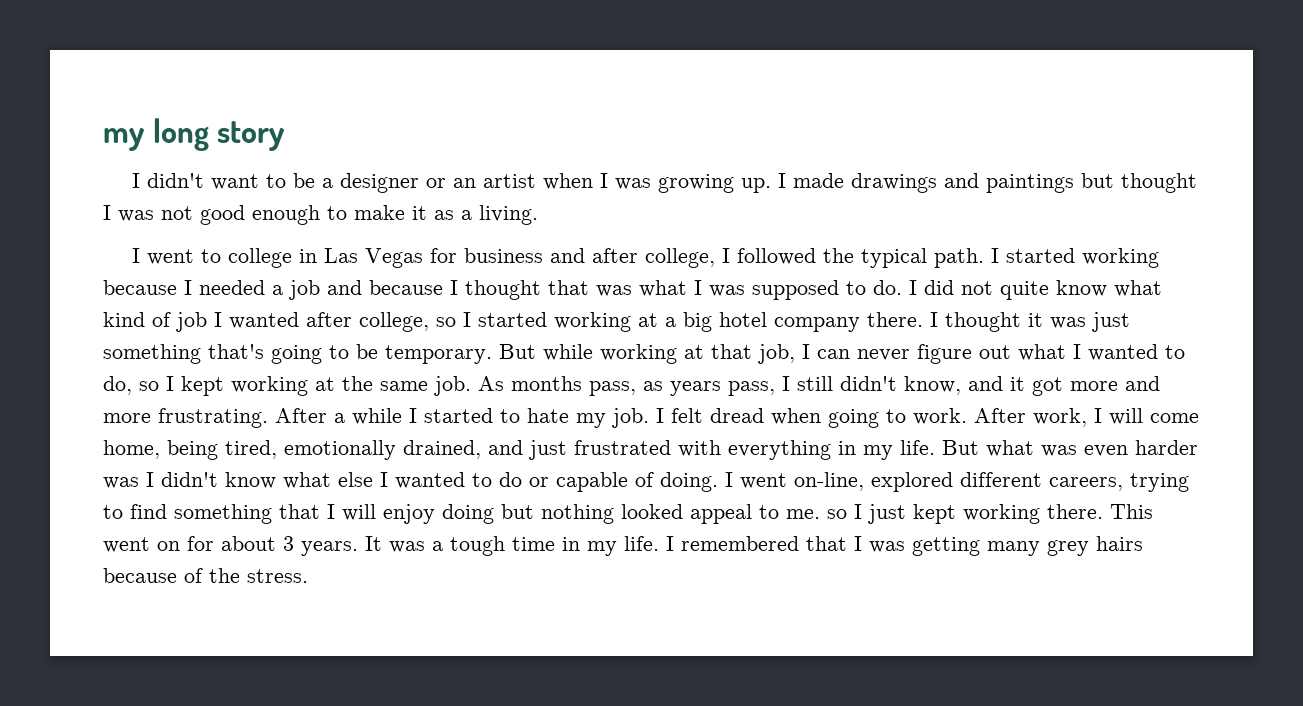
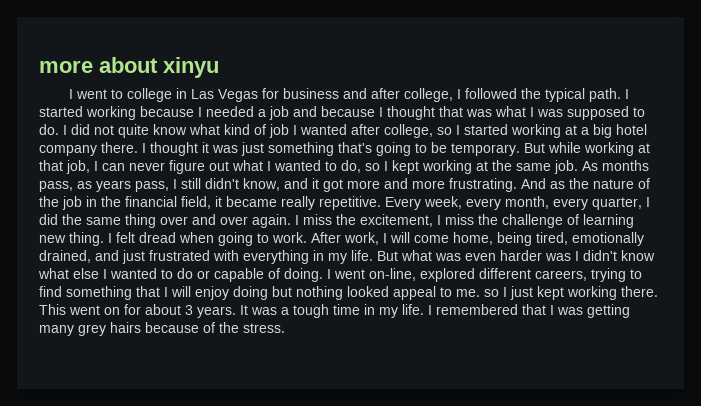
[103,118,285,151] [131,173,1197,193] [103,205,538,225] my long story // I didn't want to be a designer or an artist when I was growing up. I made drawings and paintings but thought I was not good enough to make it as a living. -> [39,57,219,78] more about xinyu
[275,408,649,428] After a while I started to hate my job. -> [521,178,650,189] [39,196,650,210] [39,214,634,228] [39,232,104,246] And as the nature of the job in the financial field, it became really repetitive. Every week, every month, every quarter, I did the same thing over and over again. I miss the excitement, I miss the challenge of learning new thing.

